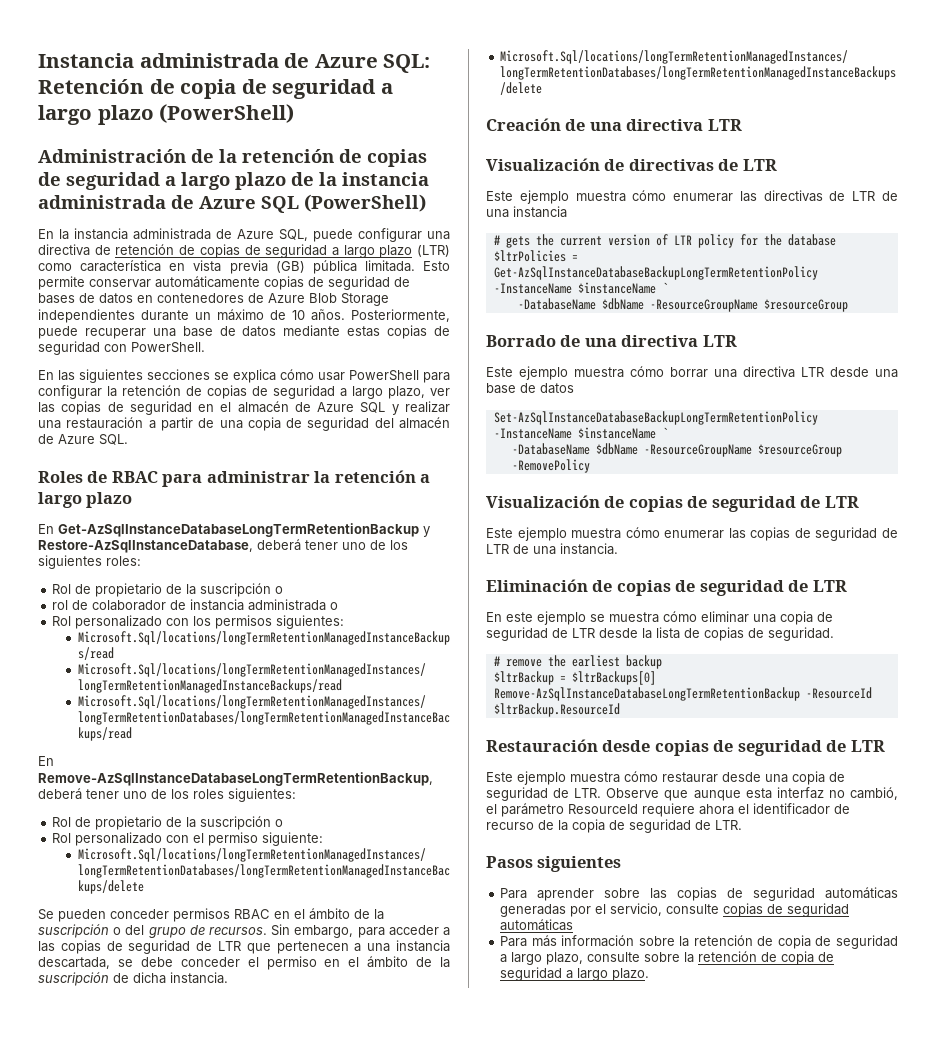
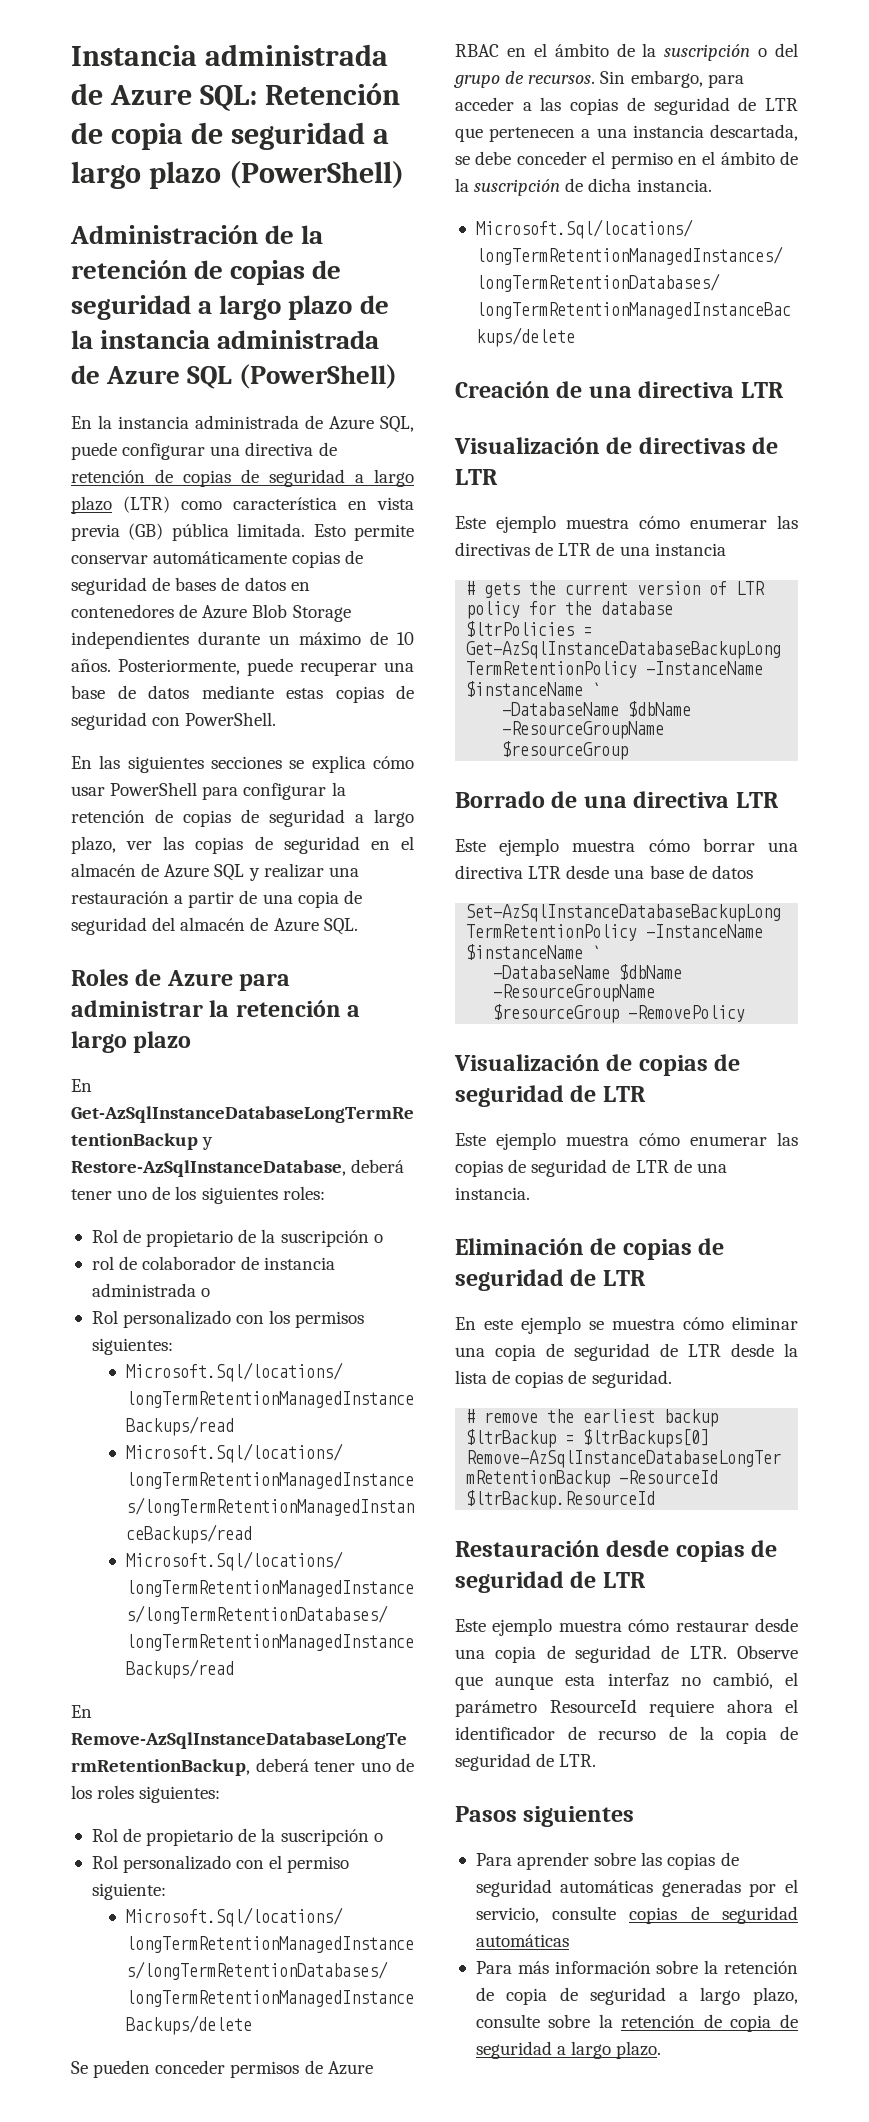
[111,471,158,483] RBAC -> [166,970,233,986] Azure
(230, 915) none -> [304,2060,373,2075] de Azure

